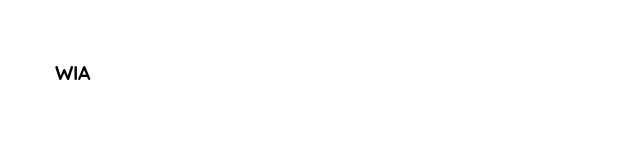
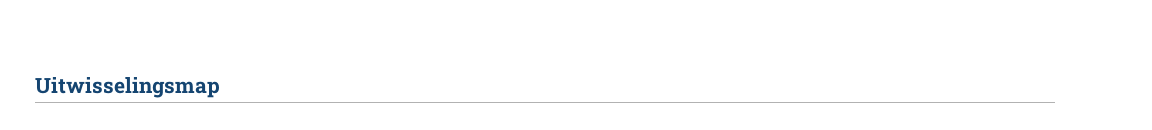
[55,65,91,80] WIA -> [35,77,220,98] Uitwisselingsmap

